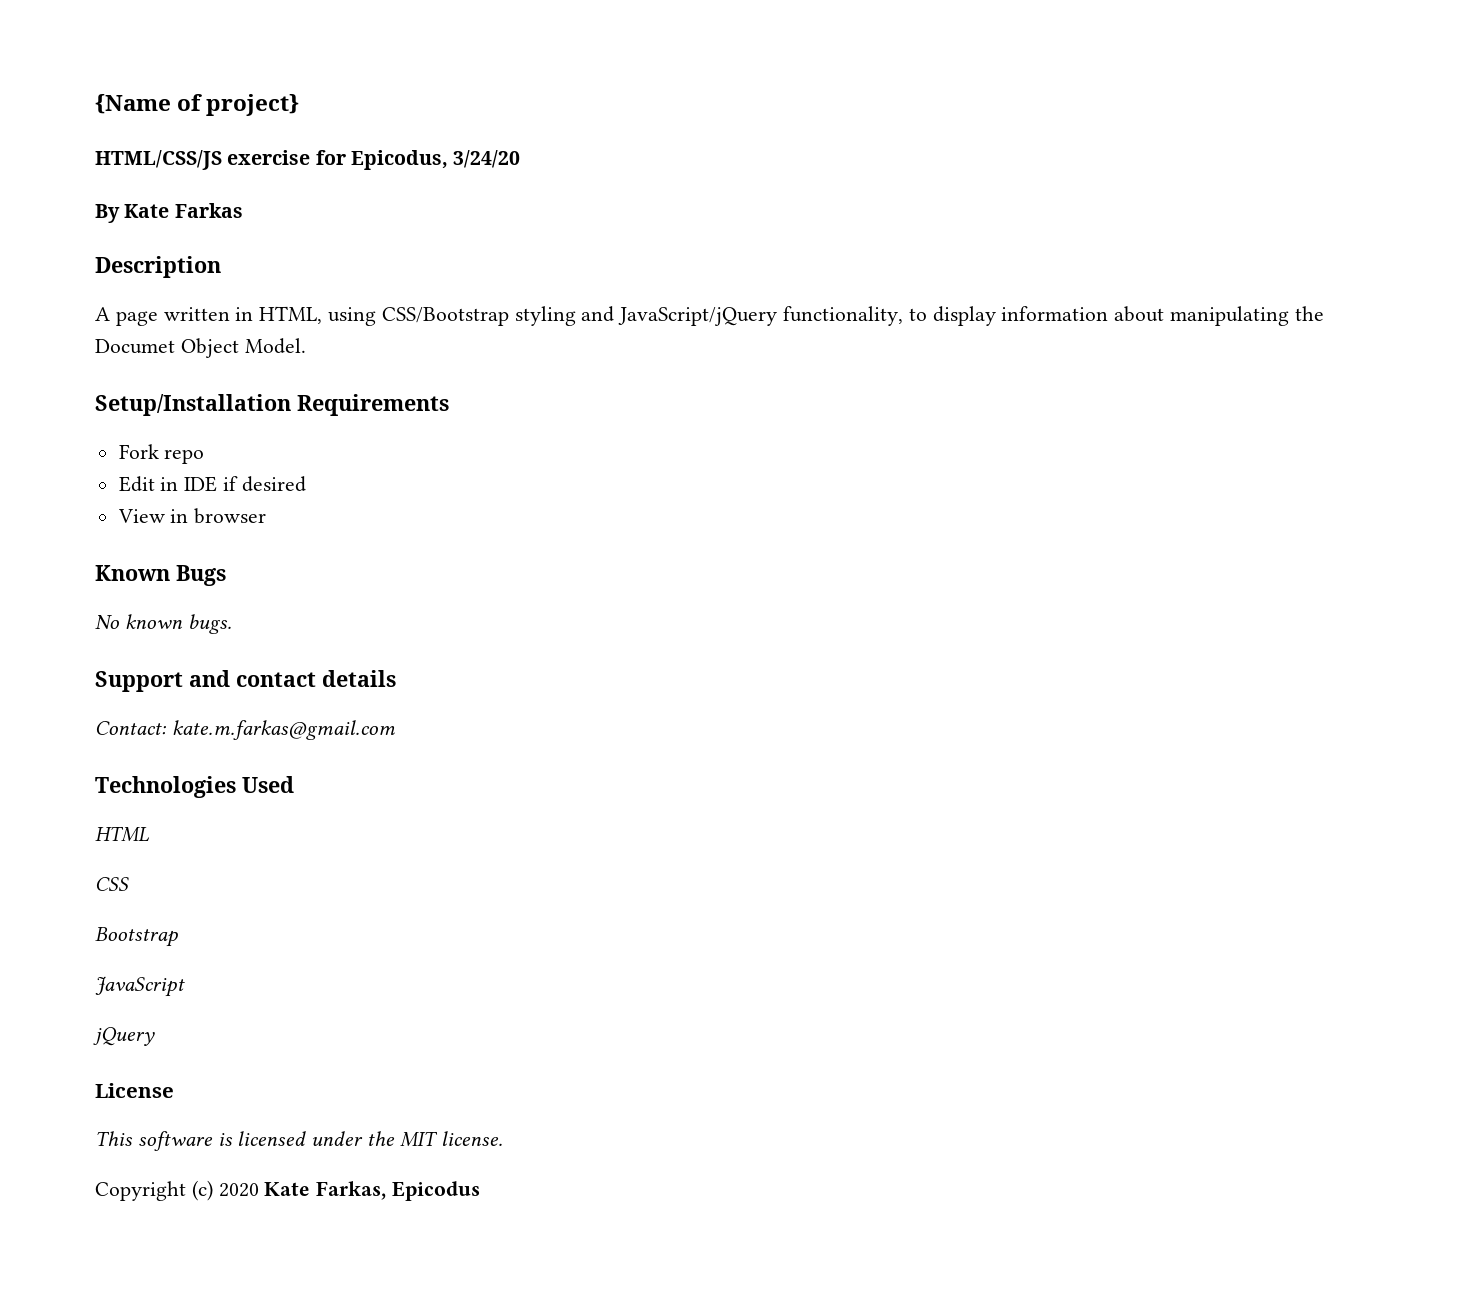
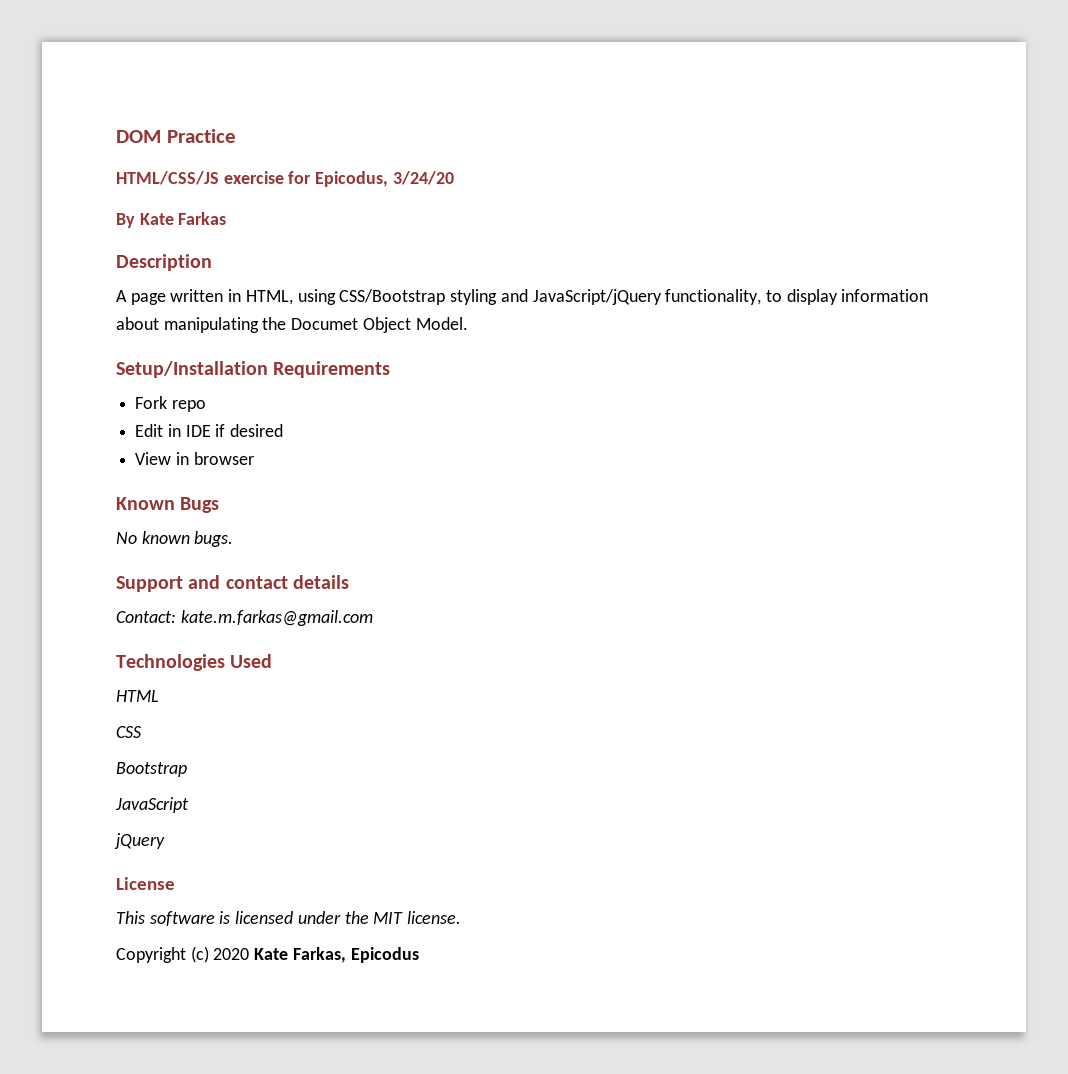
[95,94,300,116] {Name of project} -> [116,129,236,143] DOM Practice

